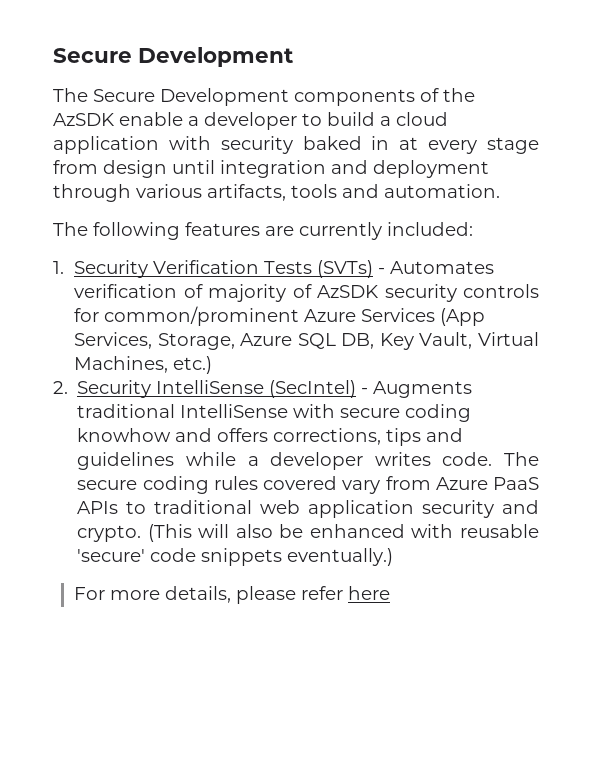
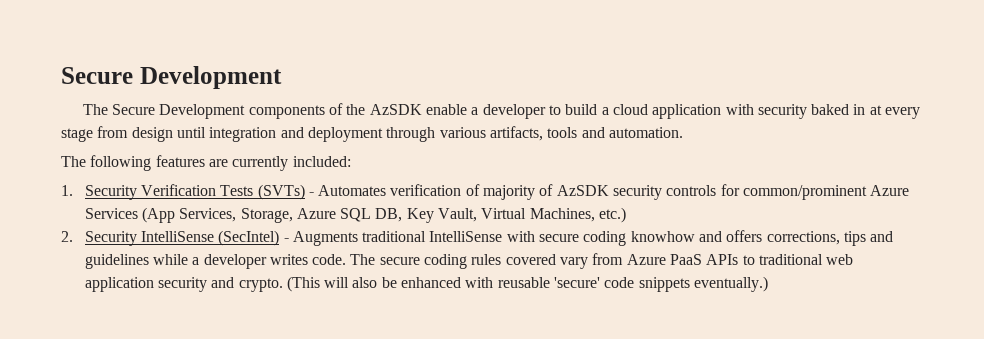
[74,586,391,604] // For more details, please refer here -> (769, 284) none

